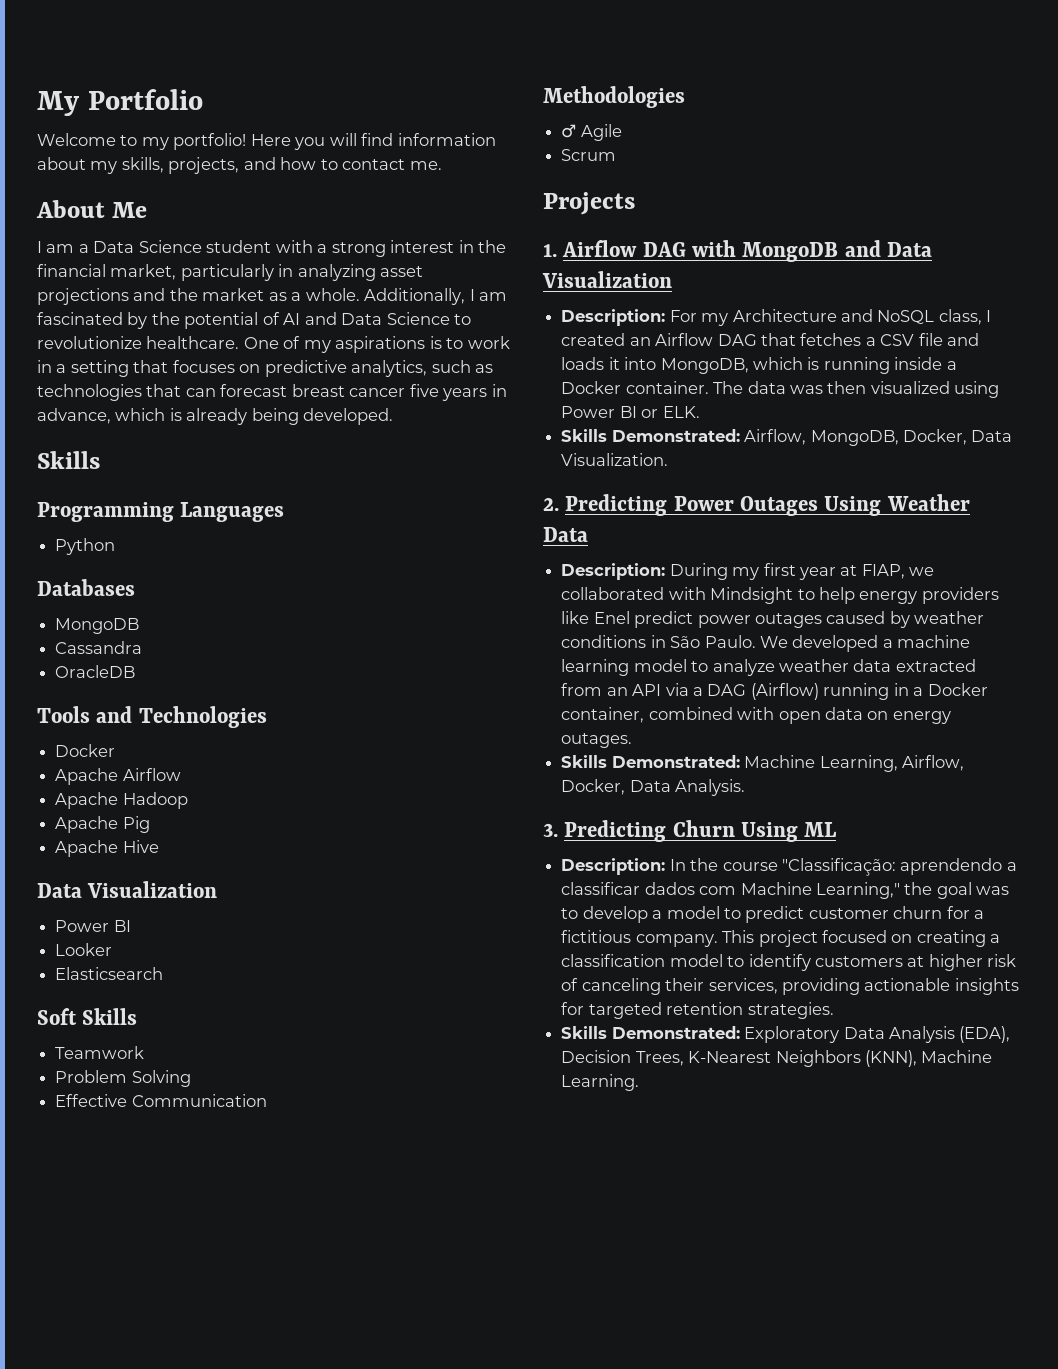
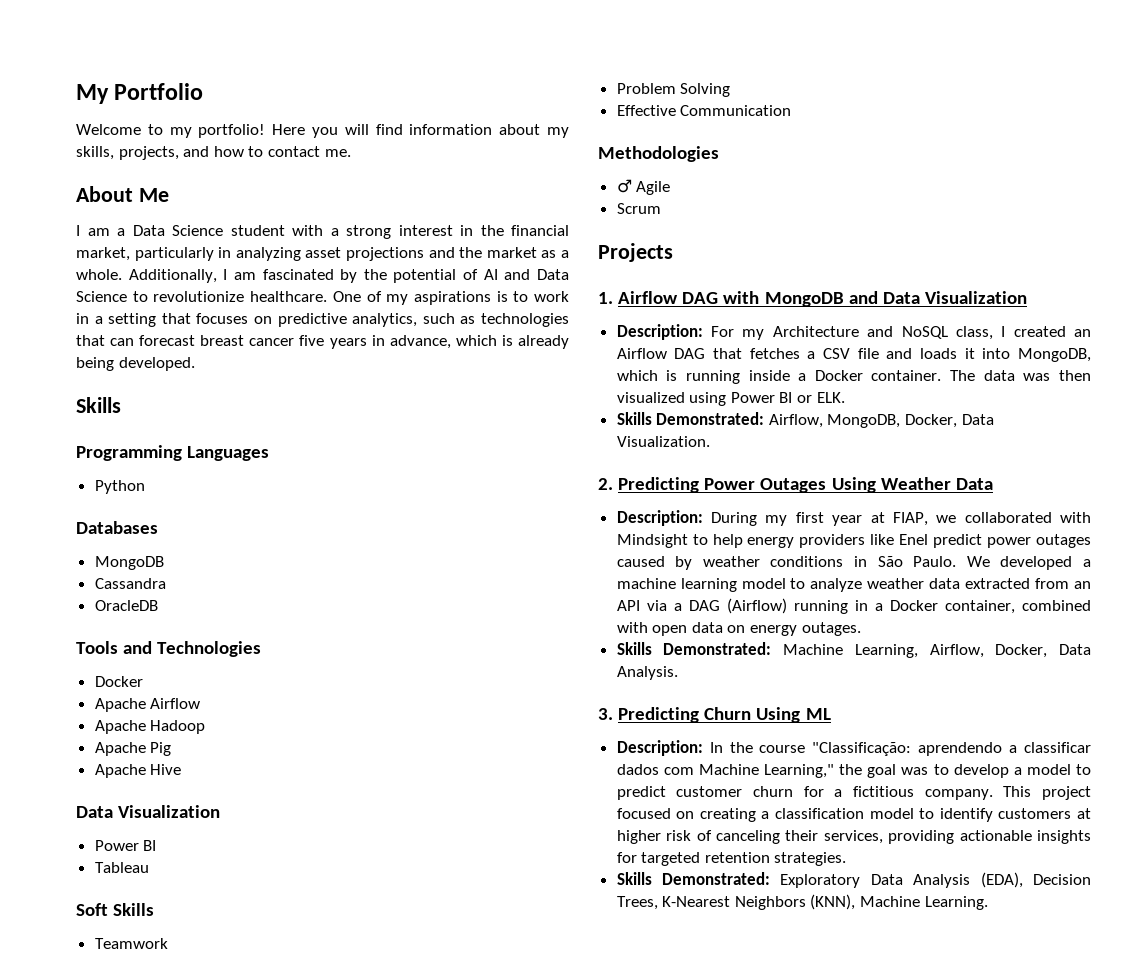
[55,943,113,956] [55,967,164,980] Looker // Elasticsearch -> [94,862,149,873] Tableau

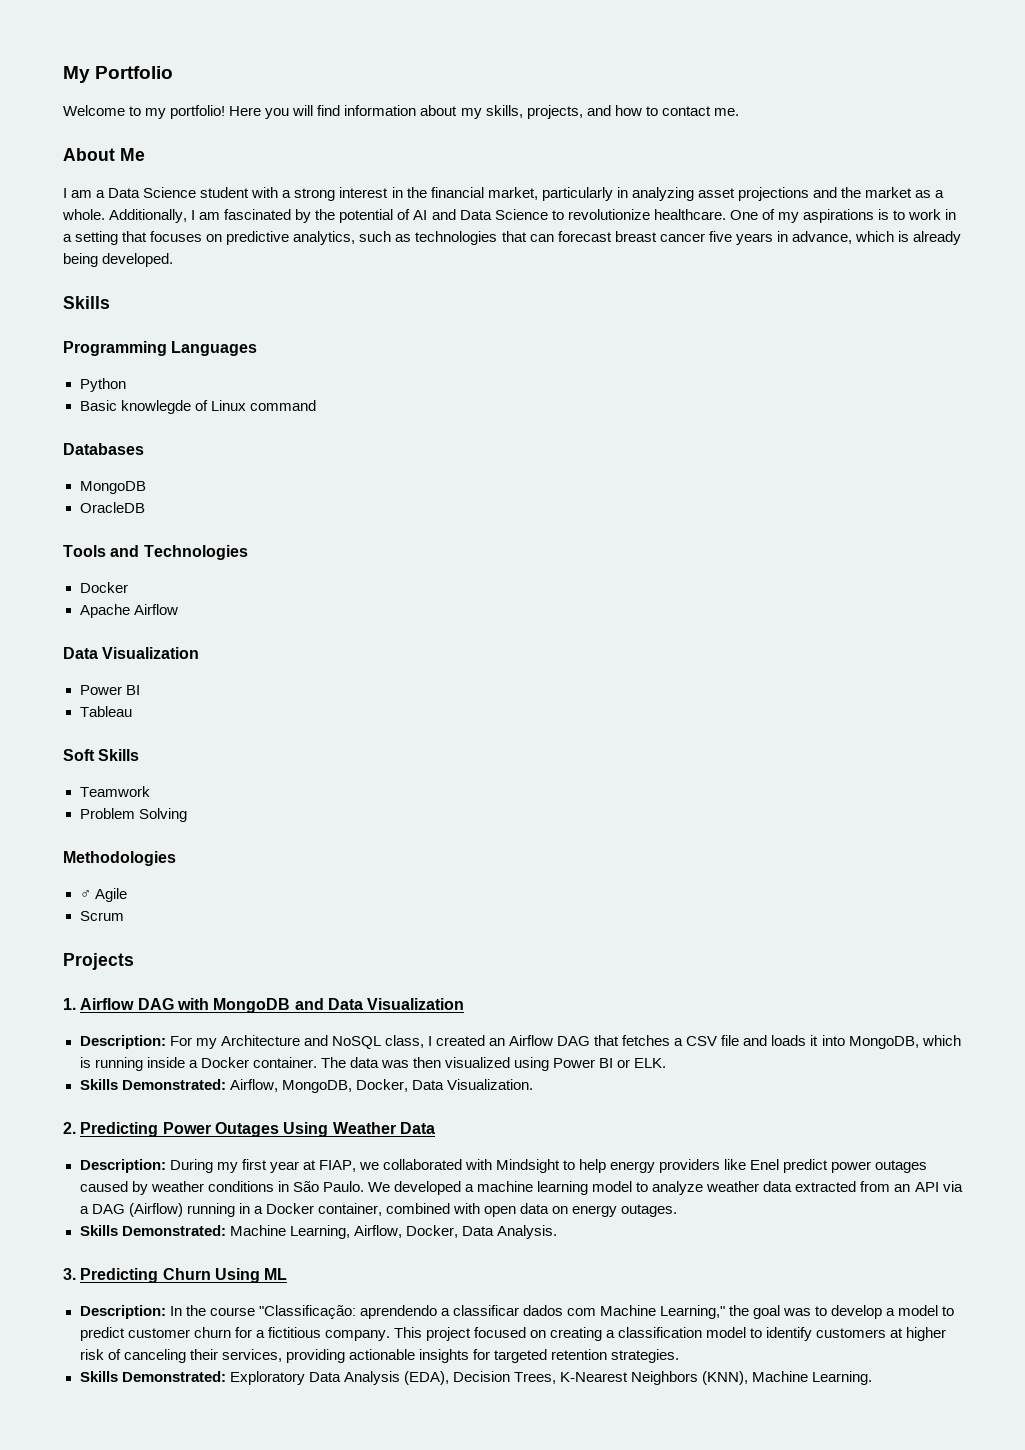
(145, 487) none -> [79,400,316,414] // Basic knowlegde of Linux command
[94,578,166,589] // Cassandra -> (146, 487) none
[94,720,206,734] [94,742,172,756] [94,764,182,778] // Apache Hadoop // Apache Pig // Apache Hive -> (178, 609) none
[616,105,792,116] // Effective Communication -> (187, 815) none

